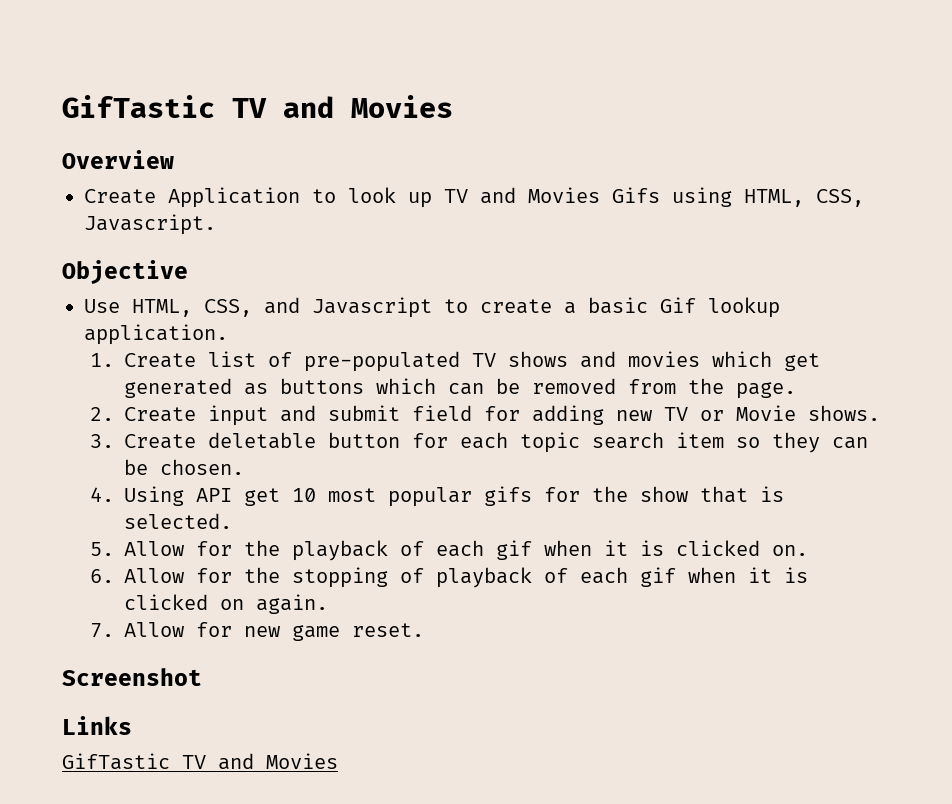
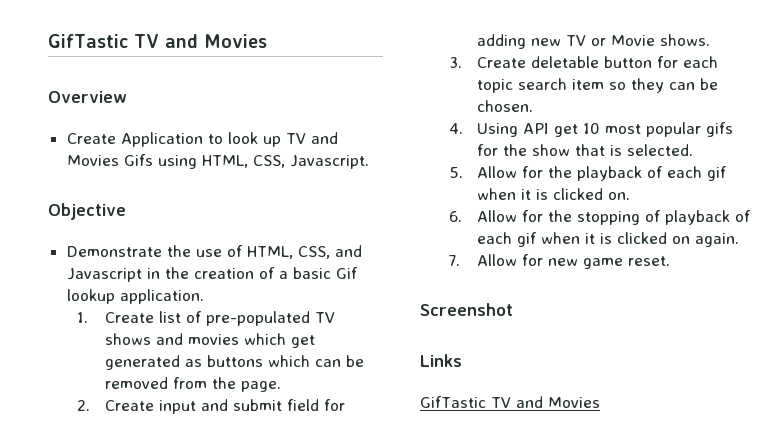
[84,297,552,318] Use HTML, CSS, and Javascript to create -> [66,245,362,259] [66,267,275,282] Demonstrate the use of HTML, CSS, and Javascript in the creation of

